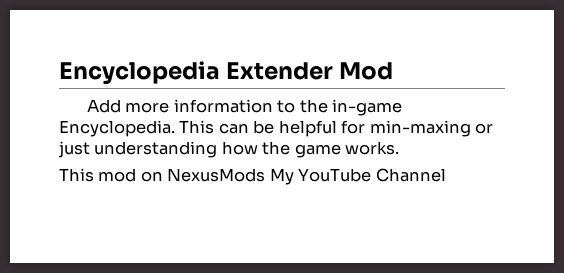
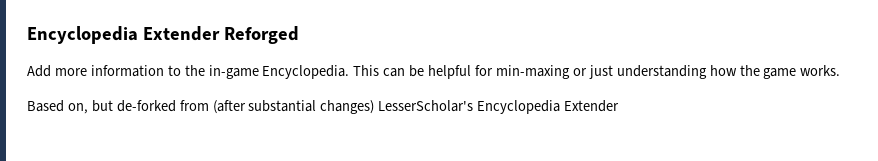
[59,61,394,84] Encyclopedia Extender Mod -> [27,26,299,44] Encyclopedia Extender Reforged
[59,168,446,185] This mod on NexusMods My YouTube Channel -> [27,100,620,114] Based on, but de-forked from (after substantial changes) LesserScholar's Encyclopedia Extender

